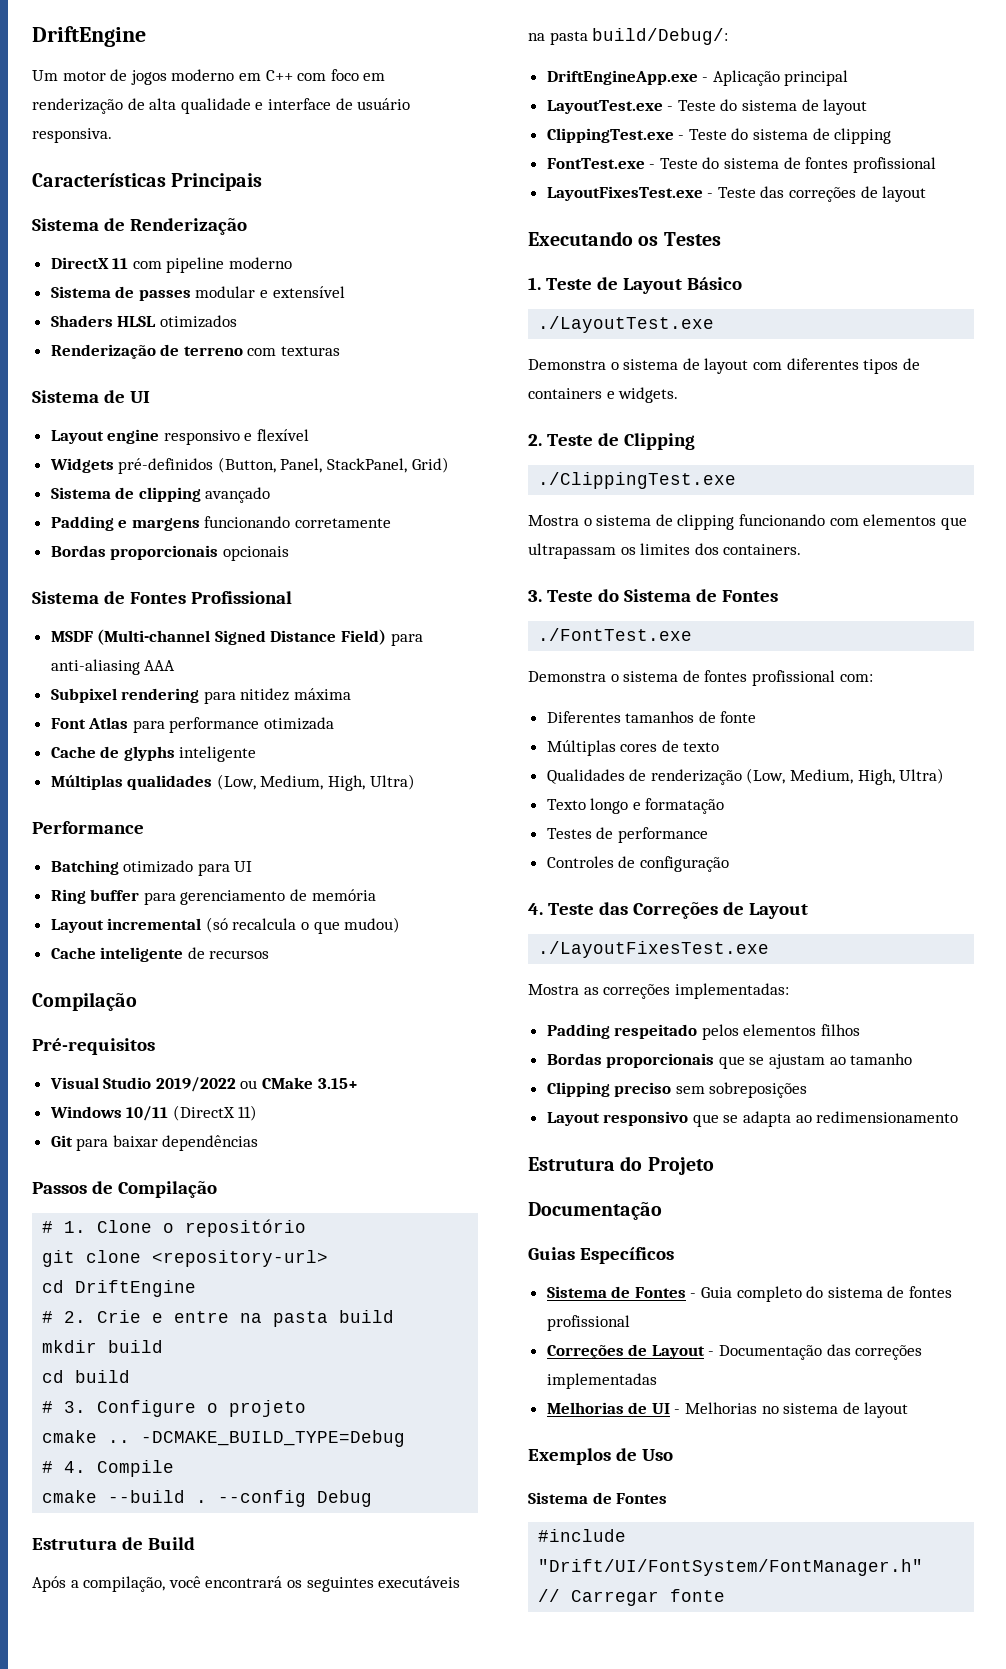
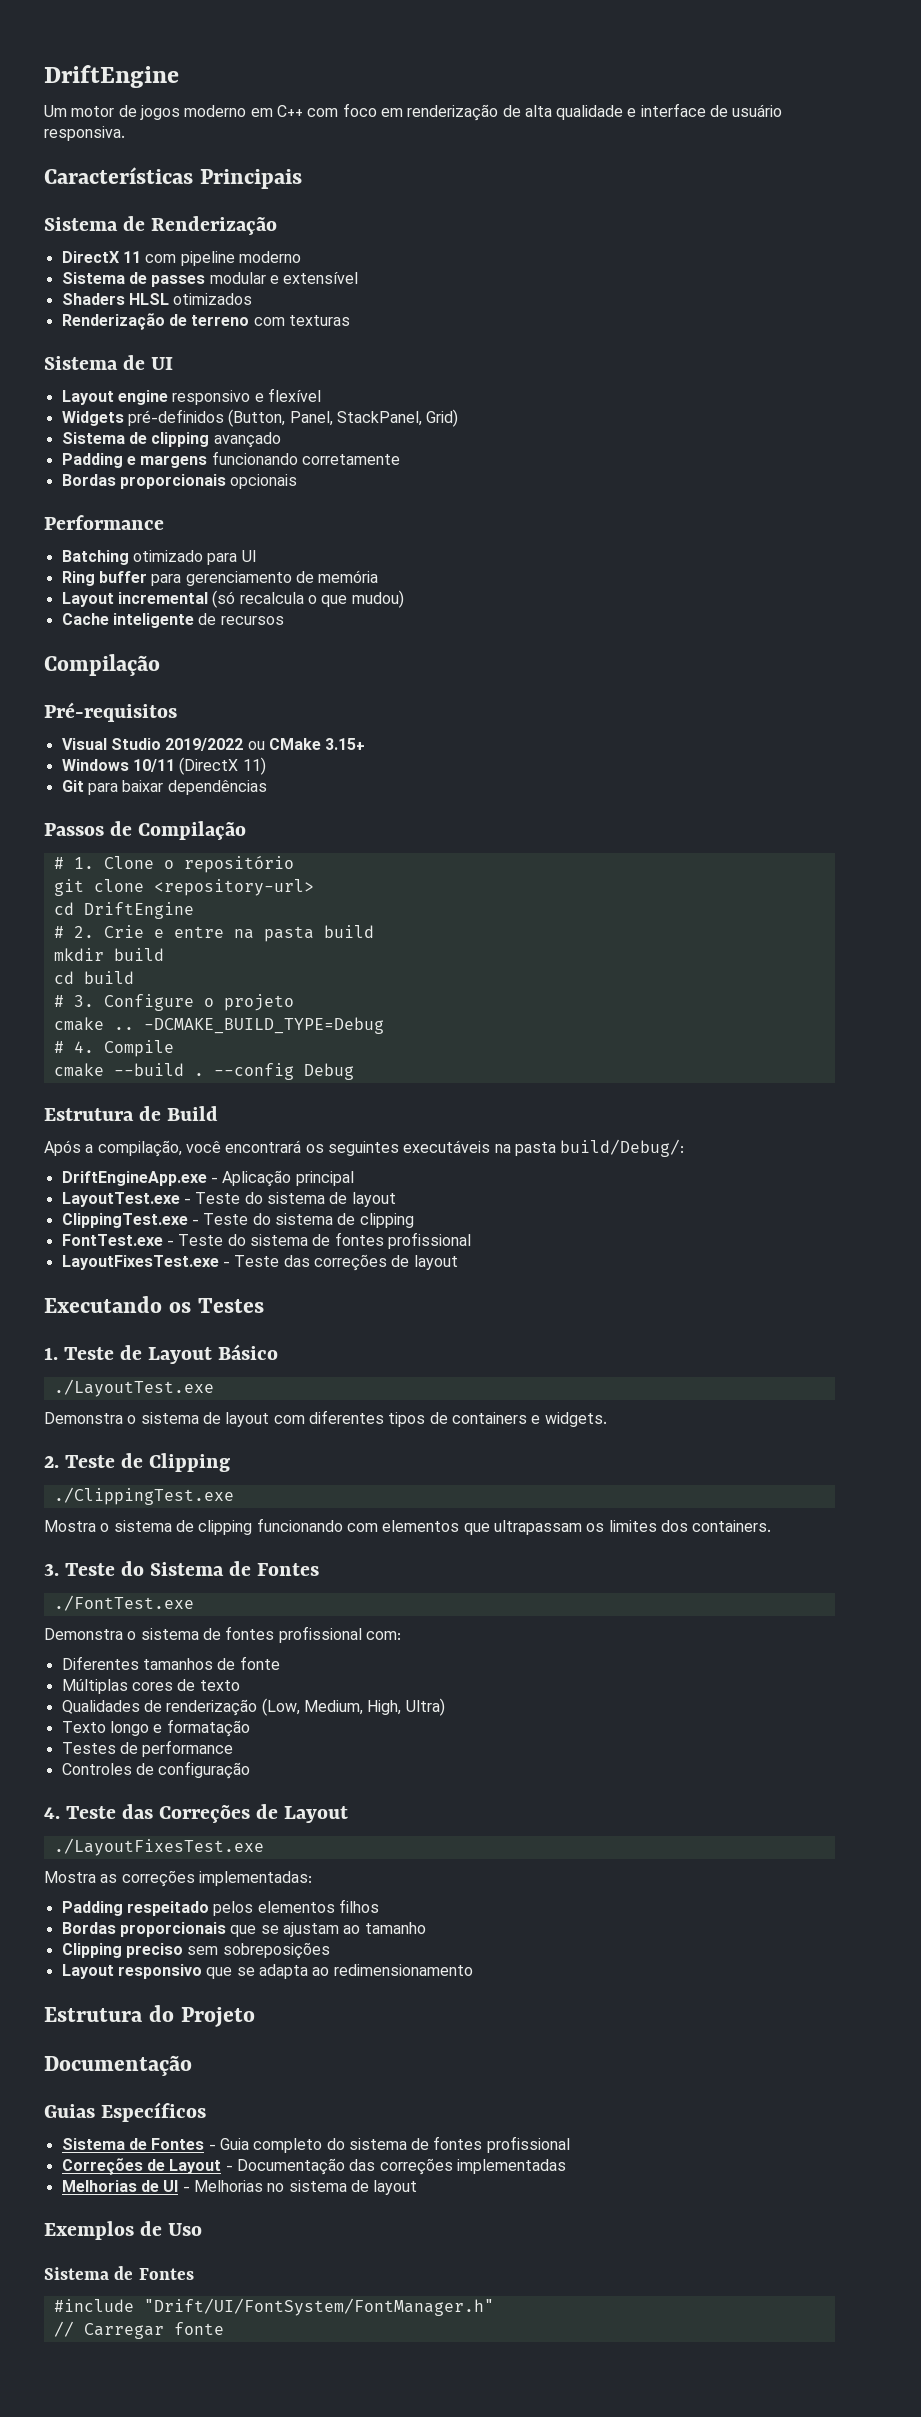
[32,591,292,604] [50,629,423,646] [50,659,176,675] [50,688,352,704] [50,717,335,733] [50,746,257,762] [50,774,415,791] // Sistema de Fontes Profissional // MSDF (Multi-channel Signed Distance Field) para anti-aliasing AAA // Subpixel rendering para nitidez máxima // Font Atlas para performance otimizada // Cache de glyphs inteligente // Múltiplas qualidades (Low, Medium, High, Ultra) -> (298, 481) none

